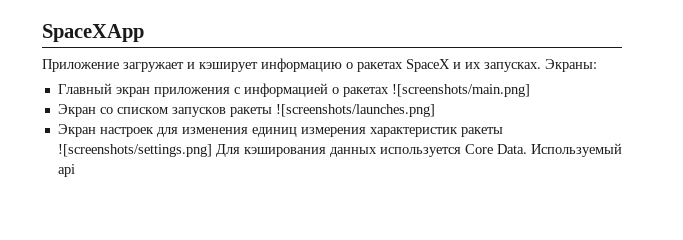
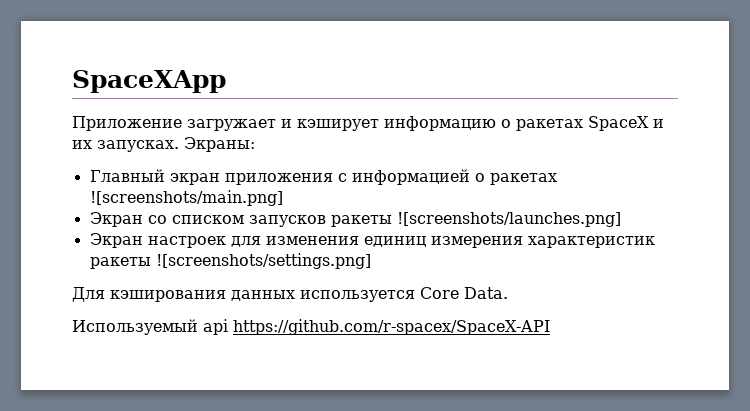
(212, 150) none -> (371, 261) //
(527, 149) none -> (508, 293) //
(75, 170) none -> [233,319,550,335] https://github.com/r-spacex/SpaceX-API

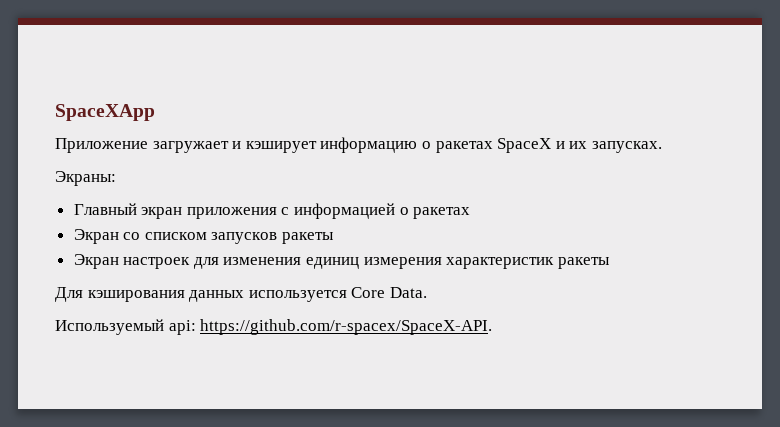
(179, 146) none -> (662, 147) //
[89,190,283,206] ![screenshots/main.png] -> (471, 213) none
[396,212,621,227] ![screenshots/launches.png] -> (335, 238) none
[155,253,371,269] ![screenshots/settings.png] -> (610, 263) none
[203,319,550,335] api https://github.com/r-spacex/SpaceX-API -> [168,319,493,335] api: https://github.com/r-spacex/SpaceX-API.

